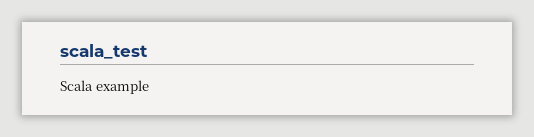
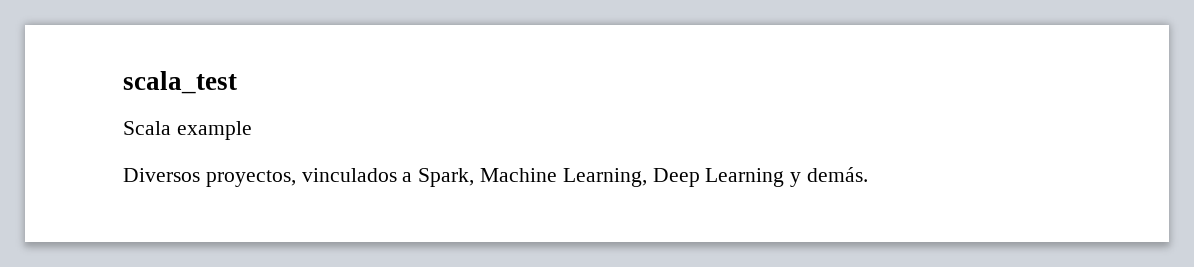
(149, 87) none -> [123,167,869,187] // Diversos proyectos, vinculados a Spark, Machine Learning, Deep Learning y demás.

